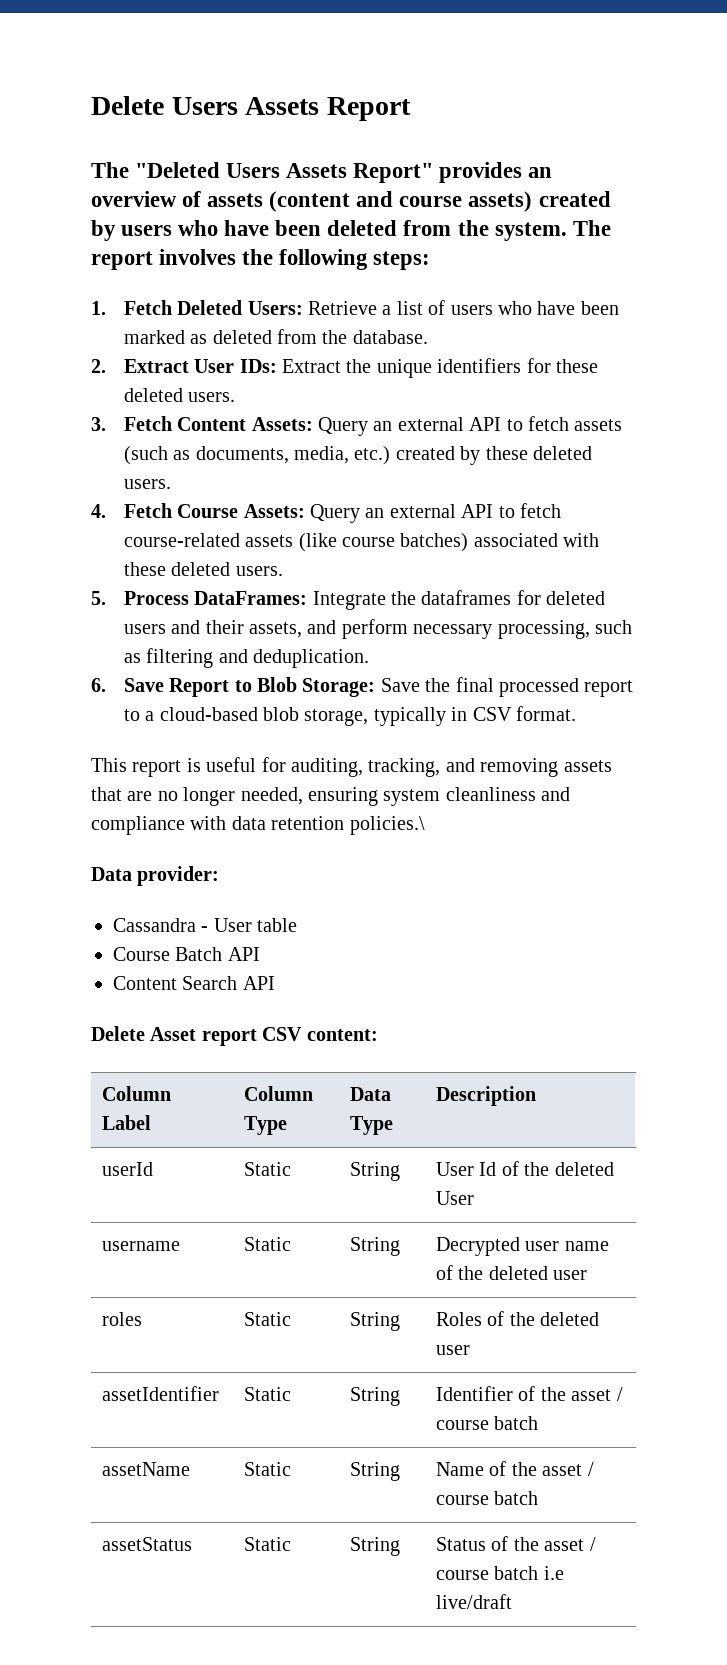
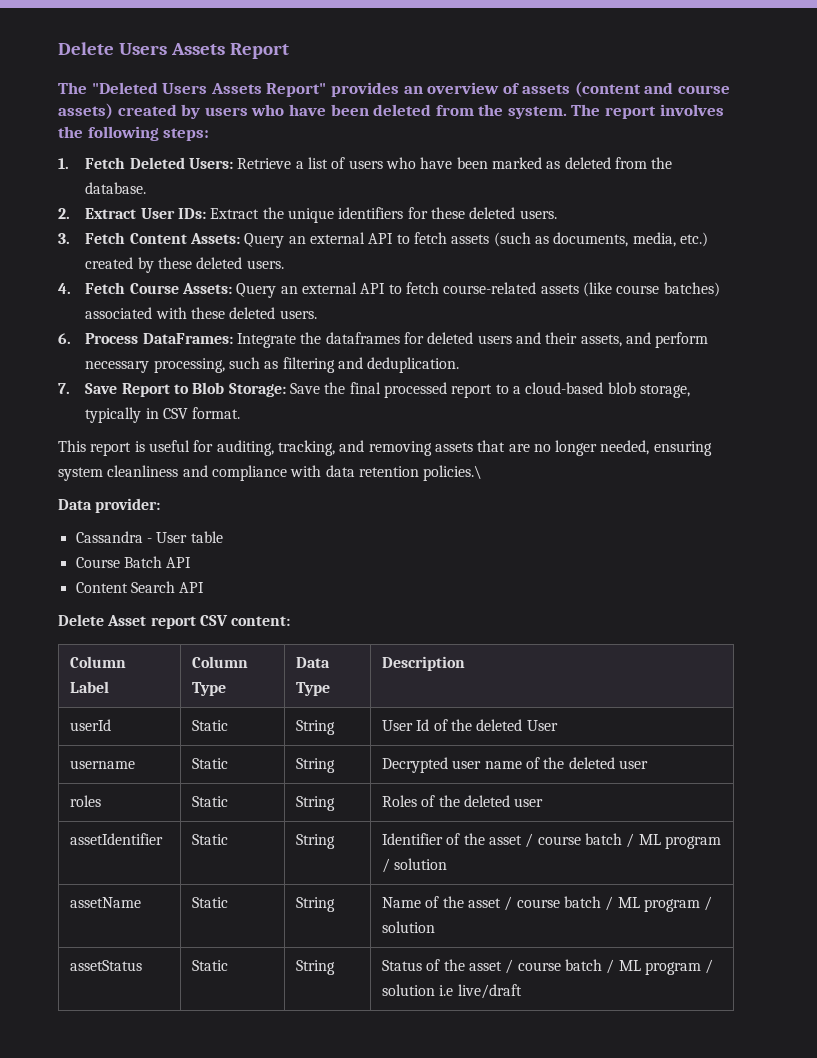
[91,591,106,605] 5. -> [58,333,71,344] 6.
[91,678,106,692] 6. -> [58,383,70,394] 7.
(539, 1423) none -> [626,833,721,849] [381,858,448,873] / ML program / solution
(539, 1498) none -> [605,896,713,912] [381,921,435,933] / ML program / solution
(539, 1573) none -> [606,959,714,975] [381,984,435,996] / ML program / solution

